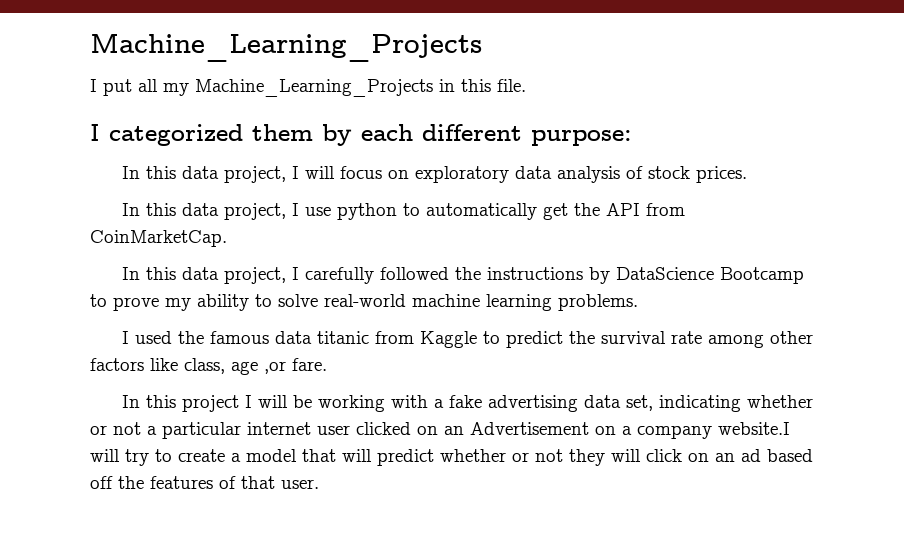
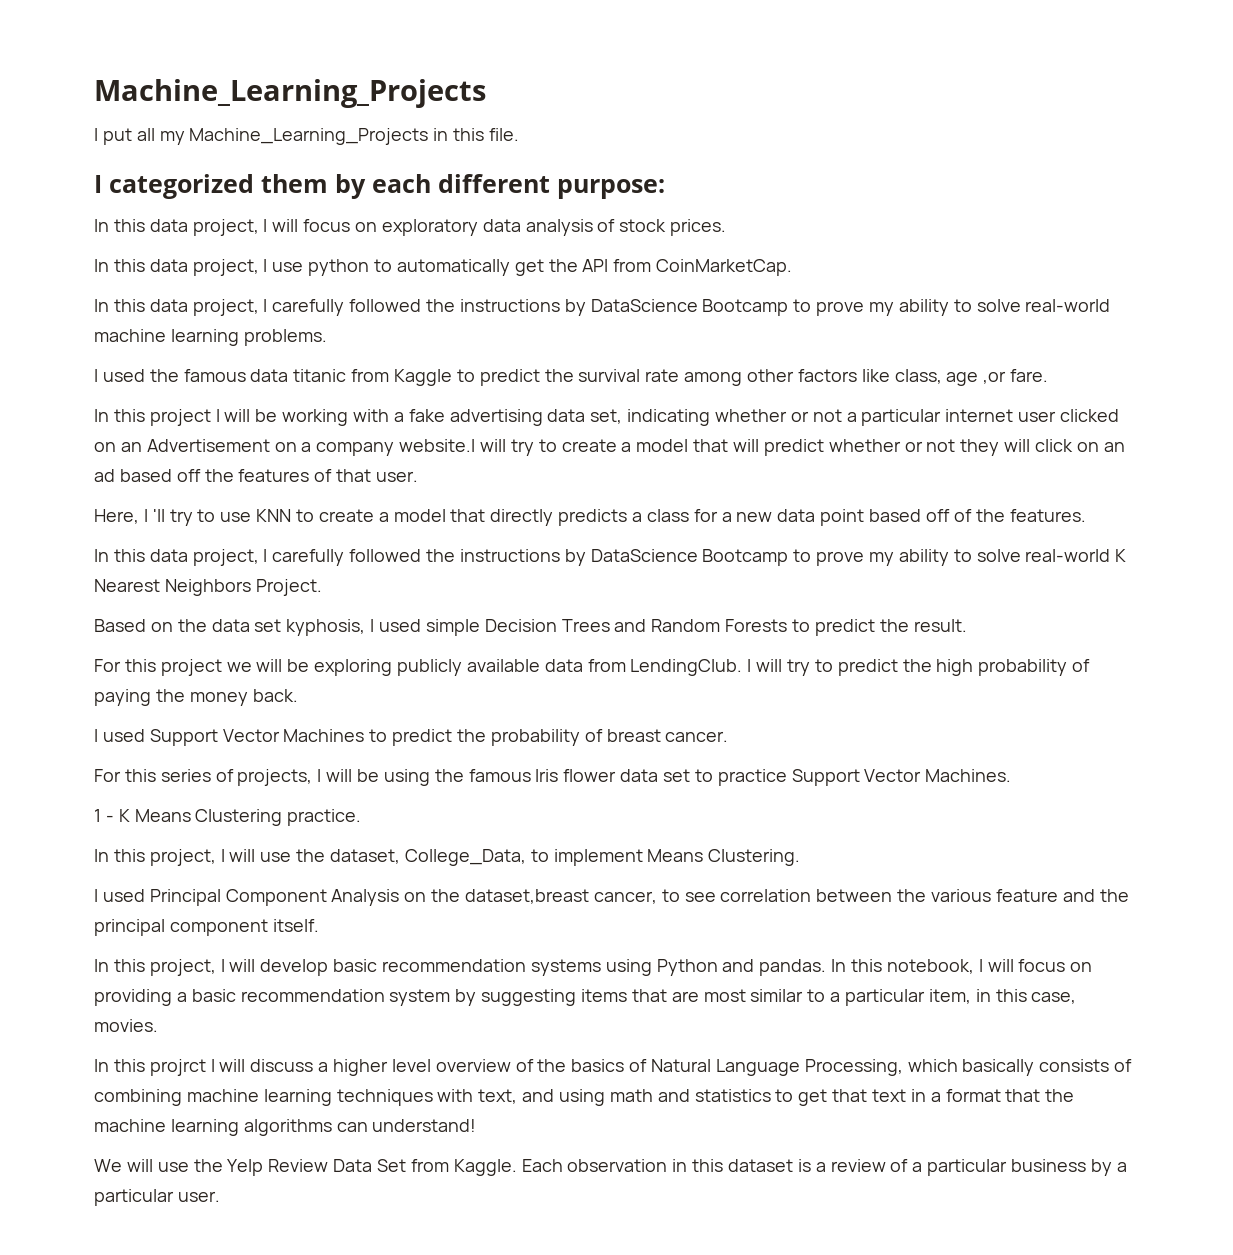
(319, 484) none -> [94,509,1086,526] [94,549,1127,566] [94,579,322,596] [94,619,967,636] [94,659,1091,676] [94,689,298,706] [94,729,729,746] [94,769,1012,786] [94,809,362,826] [94,849,801,866] [94,889,1129,906] [94,919,319,936] [94,959,1093,976] [94,989,1077,1006] [94,1019,158,1032] [94,1059,1133,1076] [94,1089,1075,1106] [94,1119,477,1136] [94,1159,1127,1176] [94,1189,220,1206] // Here, I 'll try to use KNN to create a model that directly predicts a class for a new data point based off of the features. // In this data project, I carefully followed the instructions by DataScience Bootcamp to prove my ability to solve real-world K Nearest Neighbors Project. // Based on the data set kyphosis, I used simple Decision Trees and Random Forests to predict the result. // For this project we will be exploring publicly available data from LendingClub. I will try to predict the high probability of paying the money back. // I used Support Vector Machines to predict the probability of breast cancer. // For this series of projects, I will be using the famous Iris flower data set to practice Support Vector Machines. // 1 - K Means Clustering practice. // In this project, I will use the dataset, College_Data, to implement Means Clustering. // I used Principal Component Analysis on the dataset,breast cancer, to see correlation between the various feature and the principal component itself. // In this project, I will develop basic recommendation systems using Python and pandas. In this notebook, I will focus on providing a basic recommendation system by suggesting items that are most similar to a particular item, in this case, movies. // In this projrct I will discuss a higher level overview of the basics of Natural Language Processing, which basically consists of combining machine learning techniques with text, and using math and statistics to get that text in a format that the machine learning algorithms can understand! // We will use the Yelp Review Data Set from Kaggle. Each observation in this dataset is a review of a particular business by a particular user.

